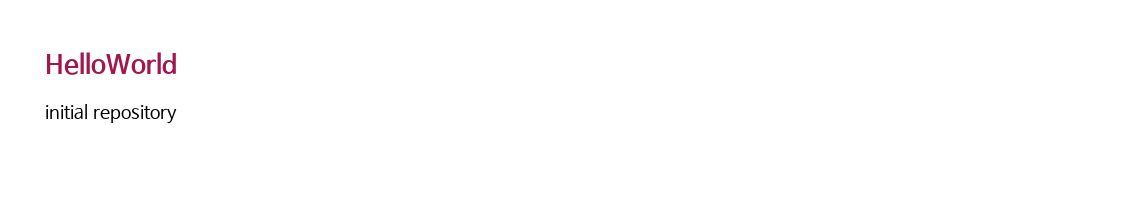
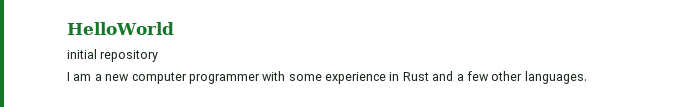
(177, 114) none -> [67,71,587,84] // I am a new computer programmer with some experience in Rust and a few other languages.

